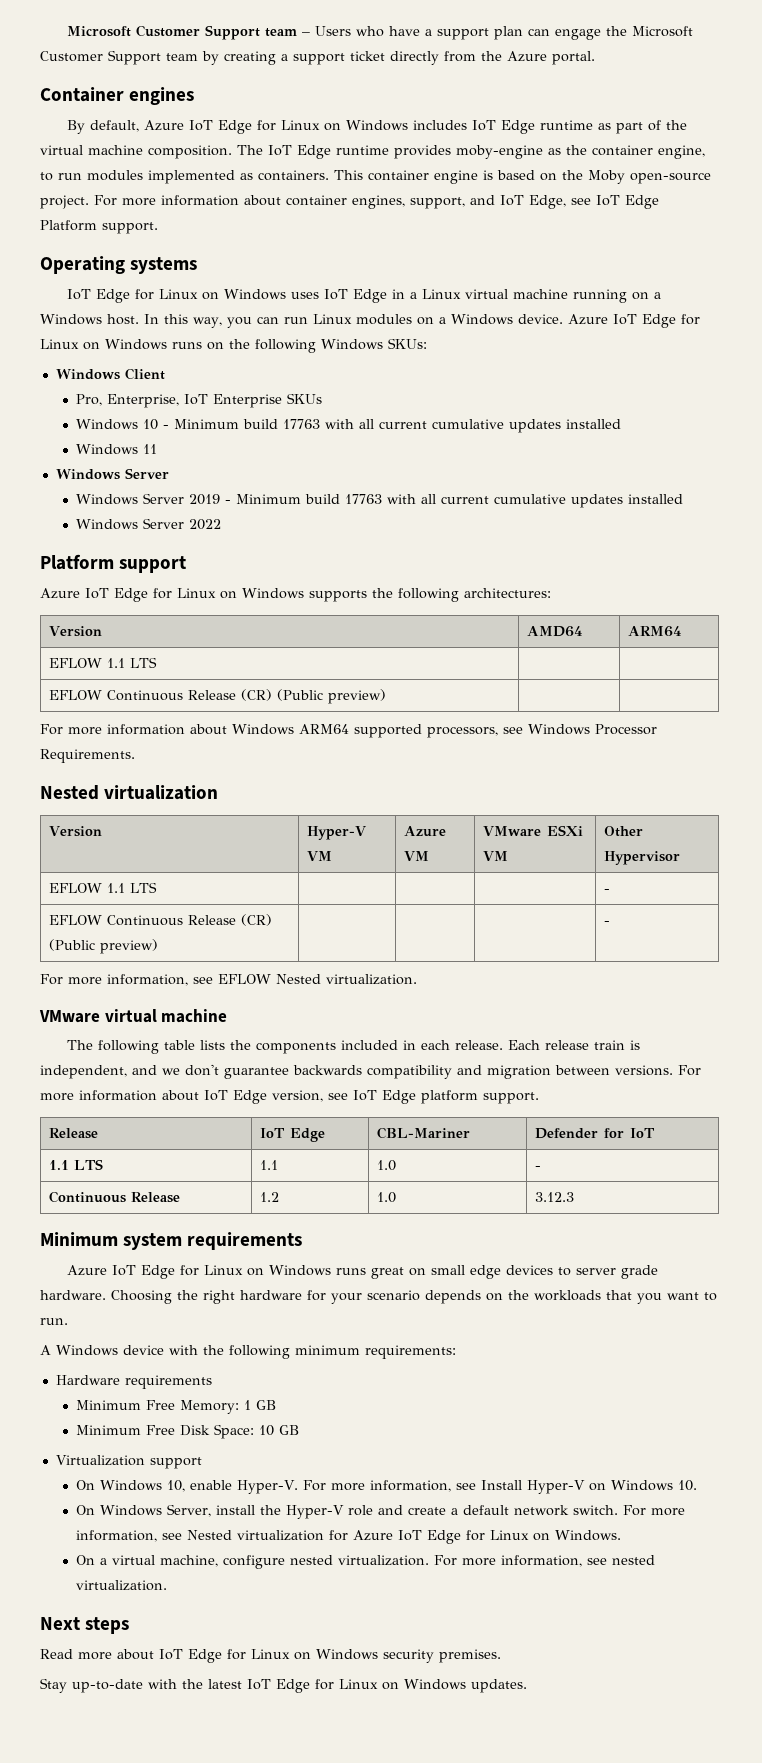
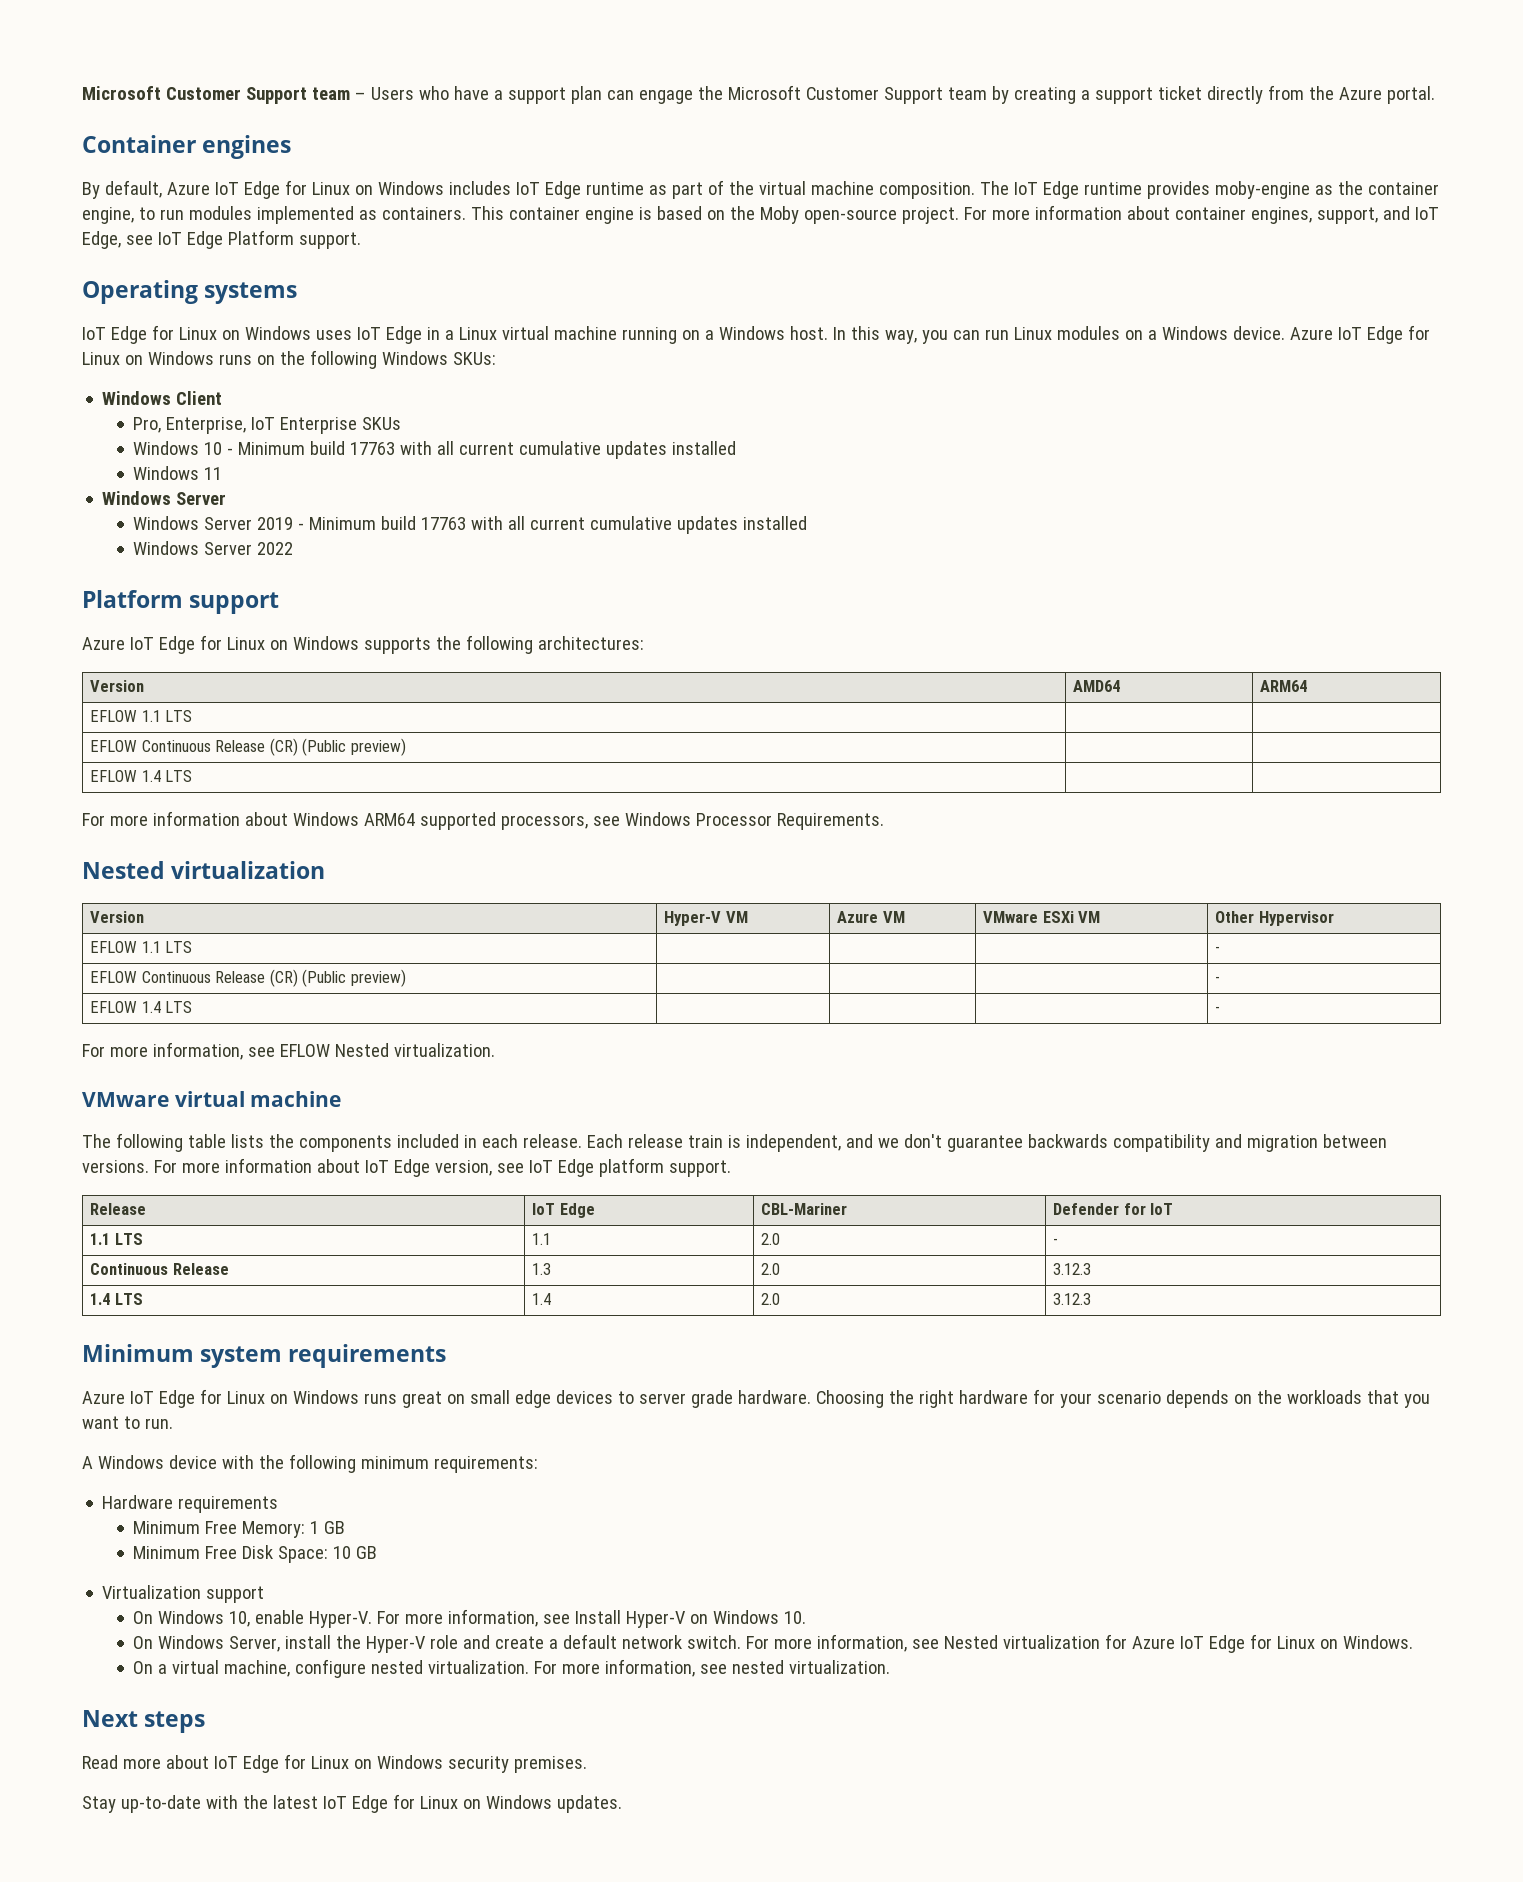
(387, 696) none -> [90,770,193,782] // EFLOW 1.4 LTS | |
(611, 923) none -> [90,1001,193,1013] [1215,1006,1221,1013] // EFLOW 1.4 LTS | | | | -
[377,1160,397,1171] 1.0 -> [761,1233,781,1245] 2.0
[260,1192,280,1202] [377,1192,397,1203] 1.2 | 1.0 -> [532,1263,552,1275] [761,1263,781,1275] [1053,1263,1092,1275] [90,1293,143,1305] [532,1293,552,1305] [761,1293,781,1305] 1.3 | 2.0 | 3.12.3 // 1.4 LTS | 1.4 | 2.0

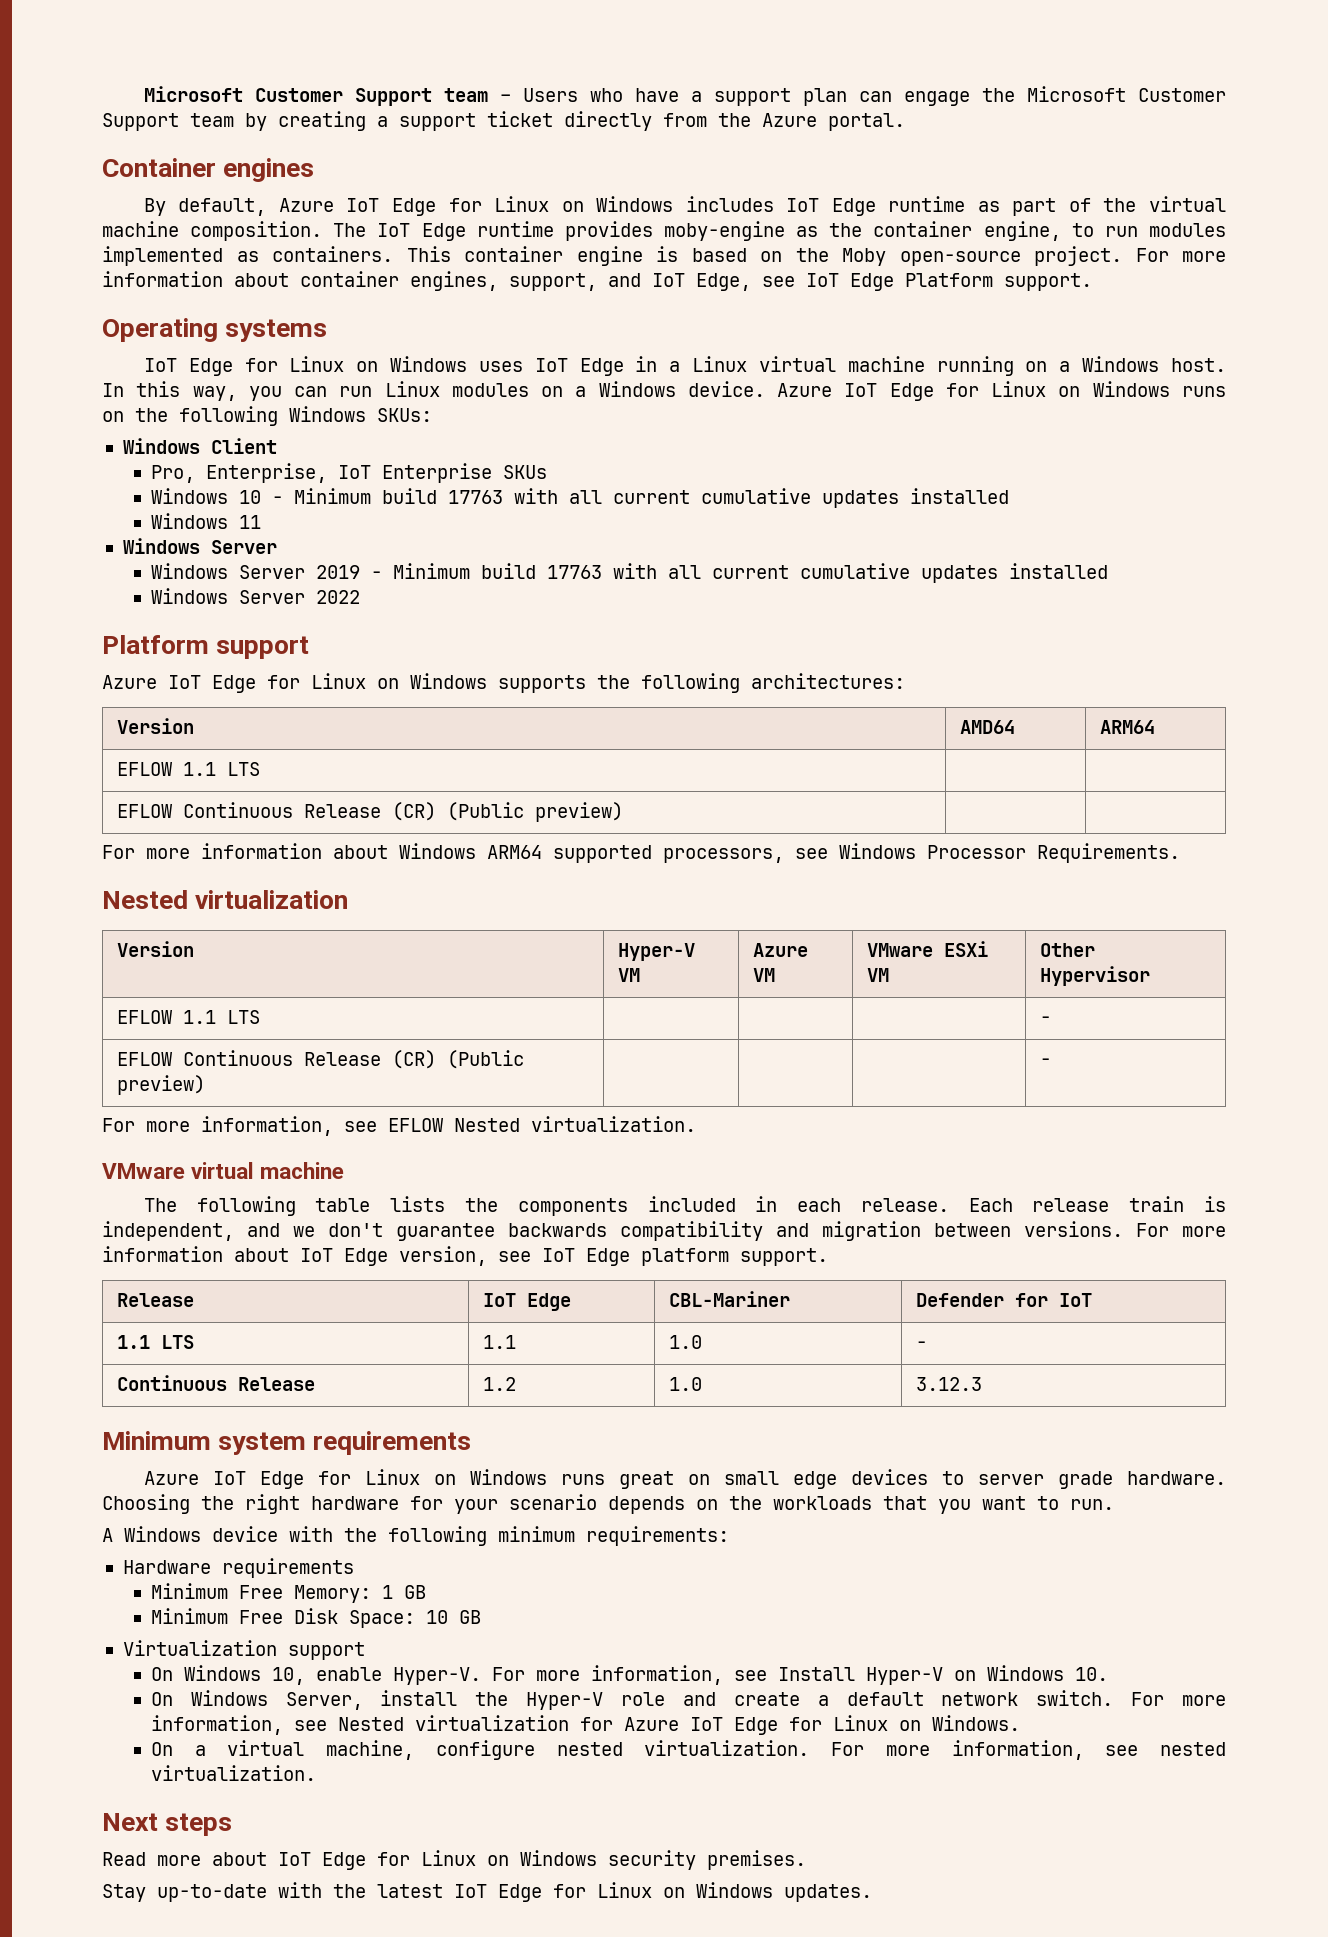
[90,770,193,782] // EFLOW 1.4 LTS | | -> (623, 812) none
[90,1001,193,1013] [1215,1006,1221,1013] // EFLOW 1.4 LTS | | | | - -> (1051, 1062) none
[761,1233,781,1245] 2.0 -> [668,1335,702,1349] 1.0
[532,1263,552,1275] [761,1263,781,1275] [1053,1263,1092,1275] [90,1293,143,1305] [532,1293,552,1305] [761,1293,781,1305] 1.3 | 2.0 | 3.12.3 // 1.4 LTS | 1.4 | 2.0 -> [482,1377,516,1391] [668,1377,702,1391] 1.2 | 1.0

